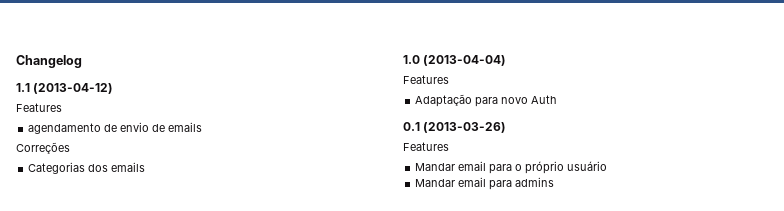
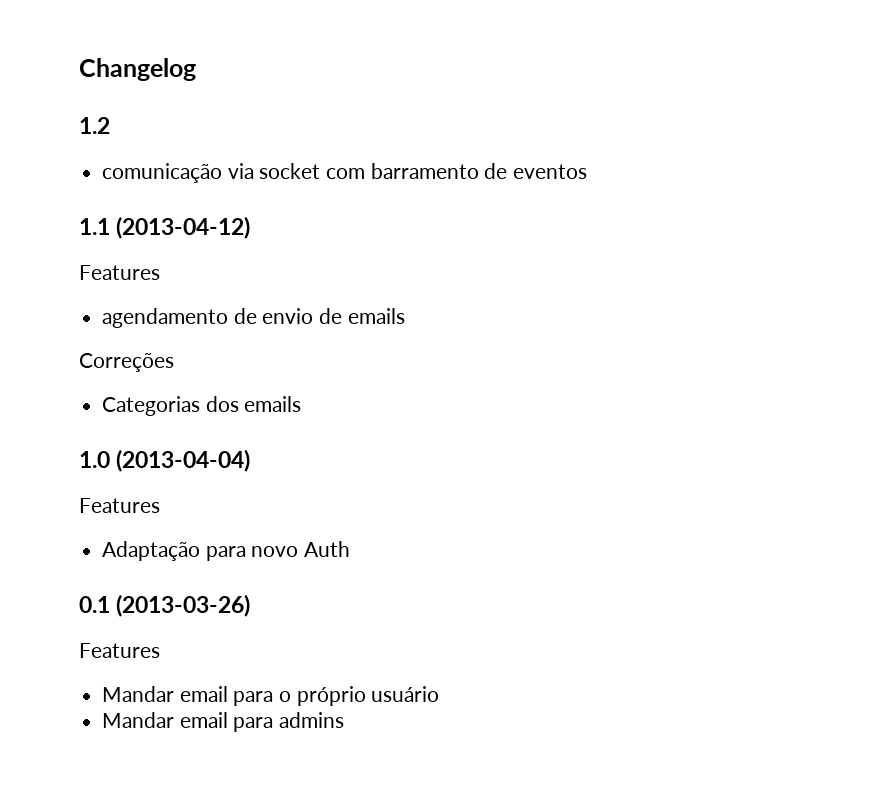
(82, 61) none -> [79,117,110,134] [102,163,588,183] // 1.2 // comunicação via socket com barramento de eventos

